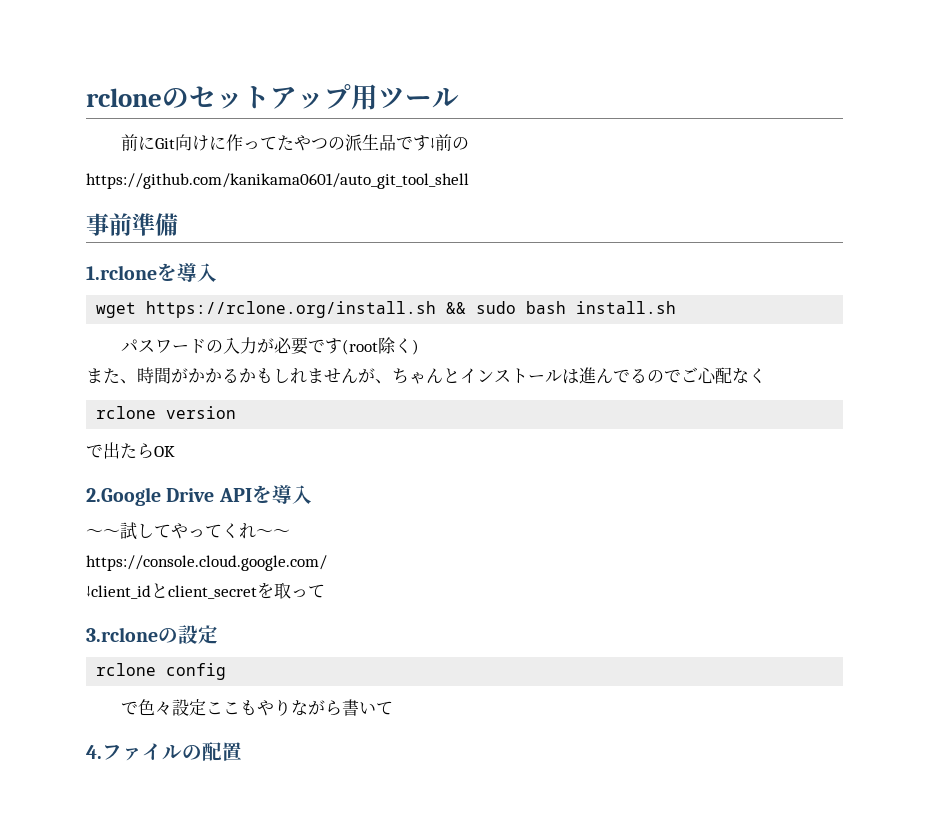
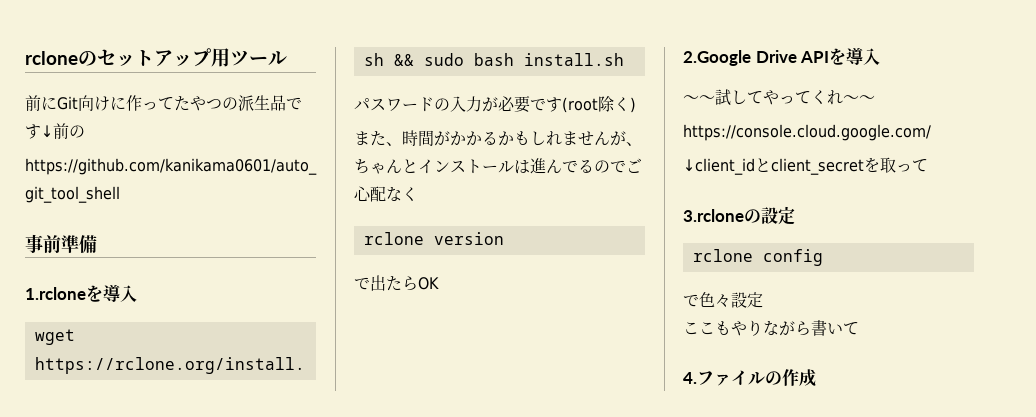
(207, 707) none -> (763, 300) //
[202,742,242,761] 配置 -> [782,369,816,387] 作成

